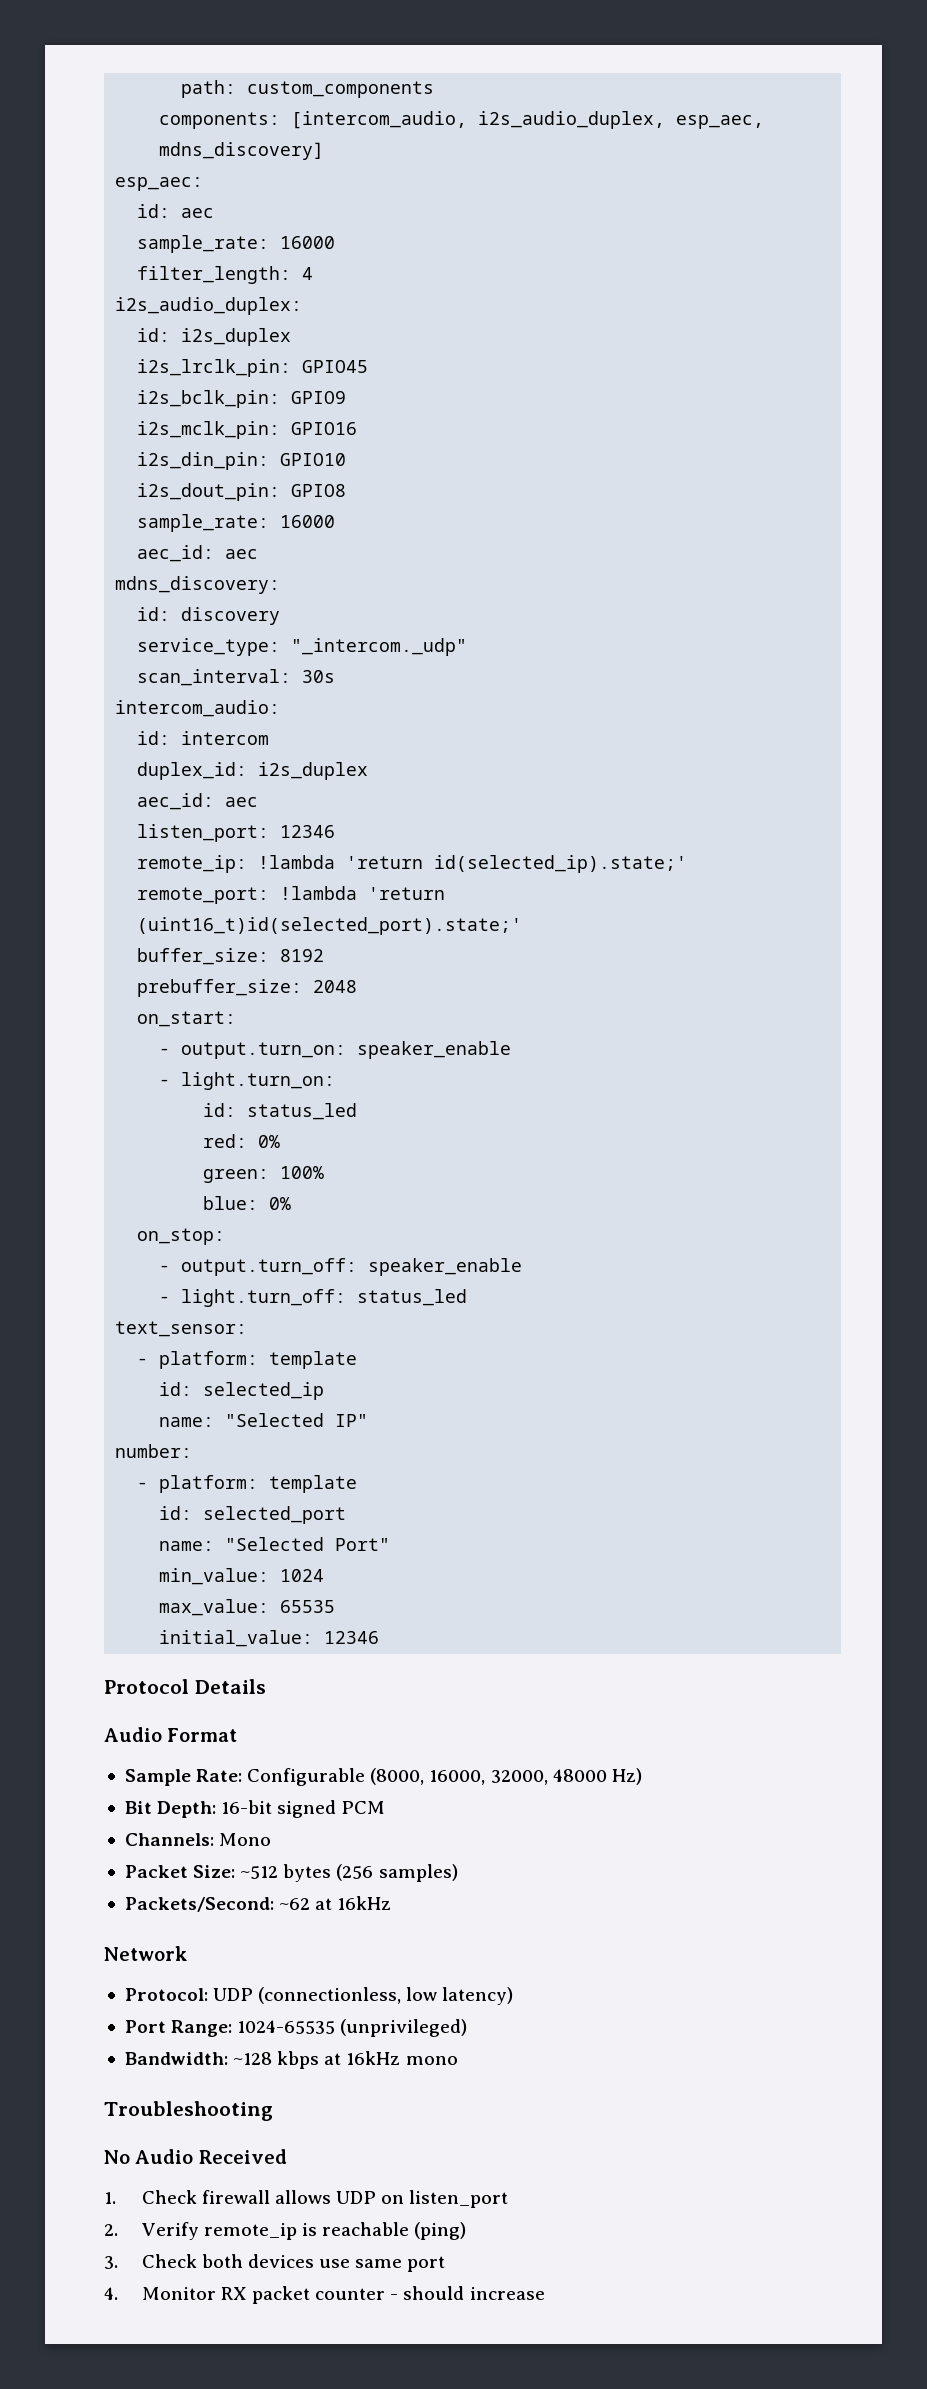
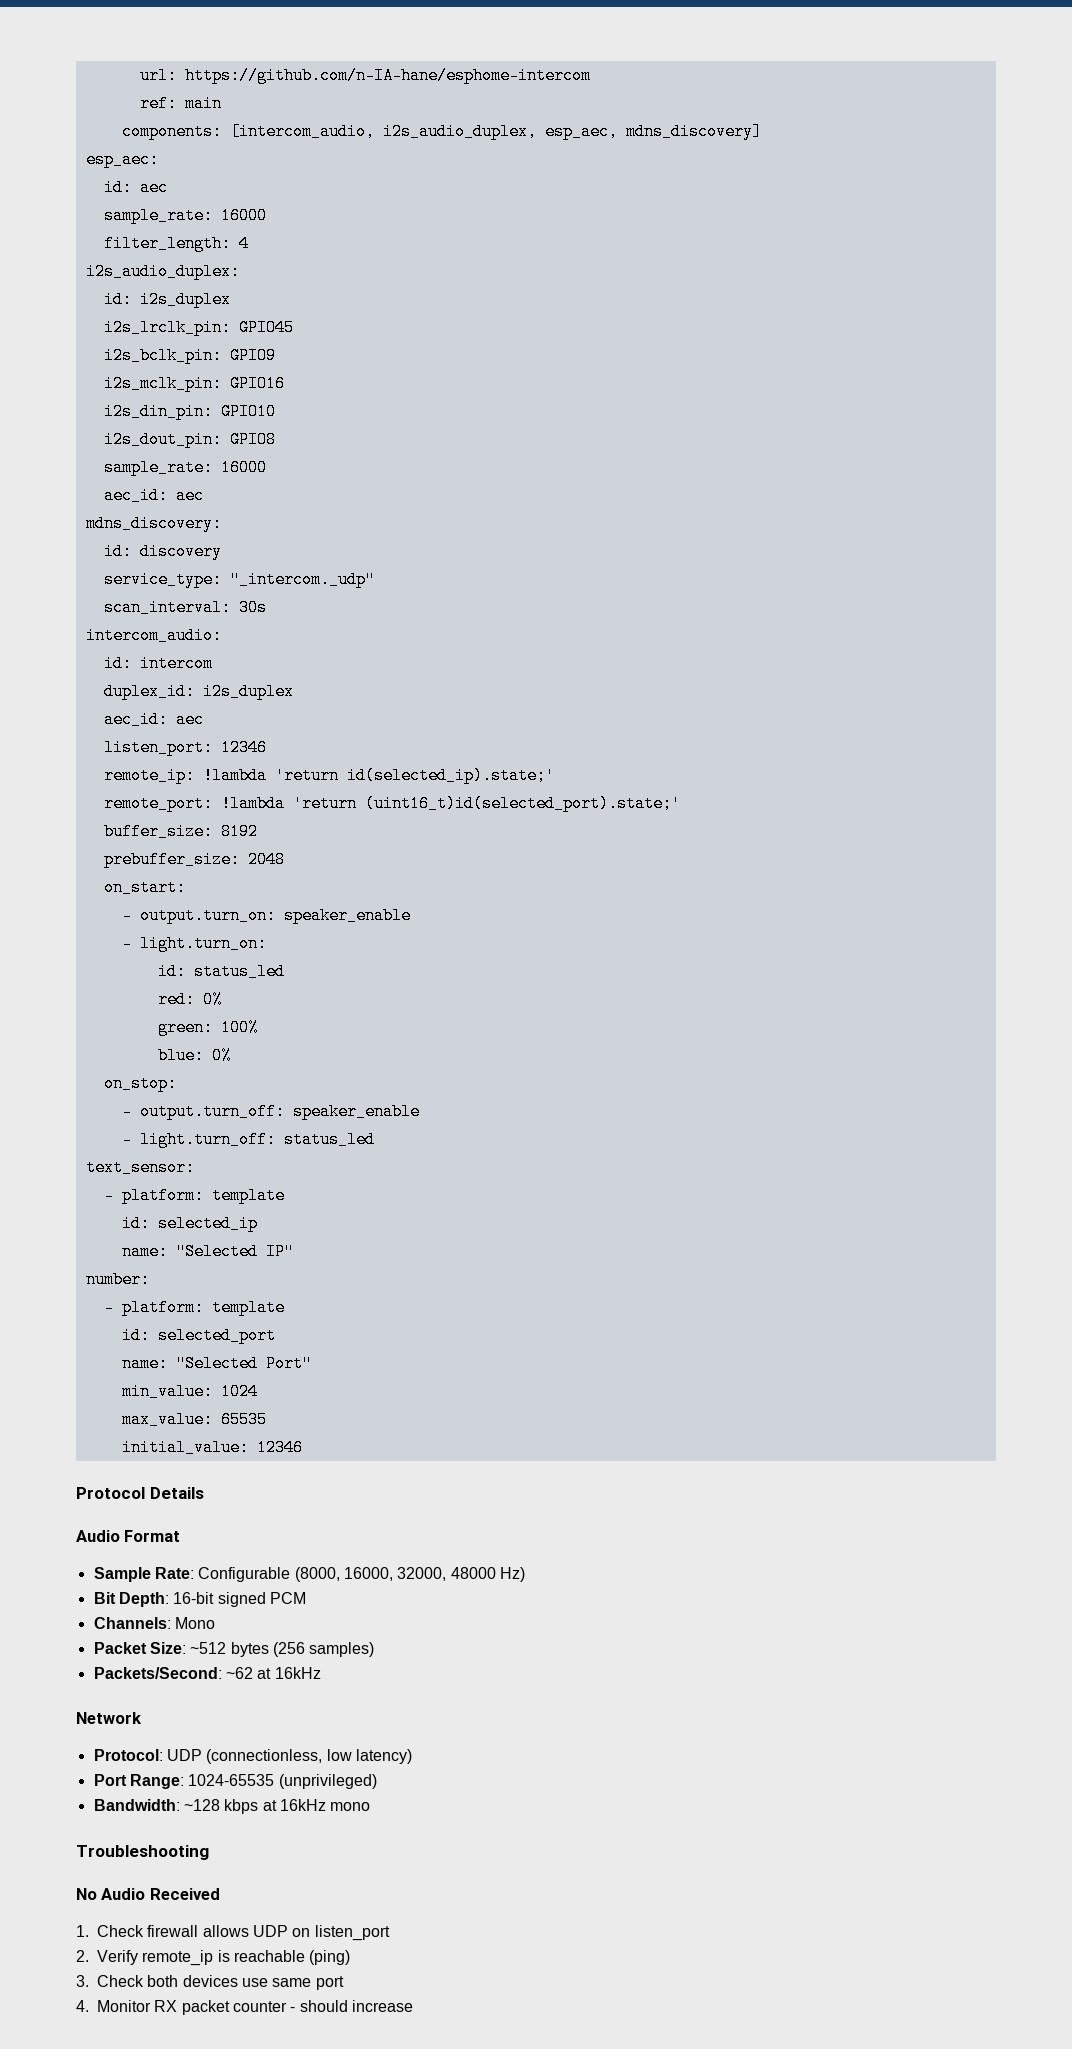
[181,80,435,98] path: custom_components -> [139,67,591,84] [139,95,222,112] url: https://github.com/n-IA-hane/esphome-intercom // ref: main

